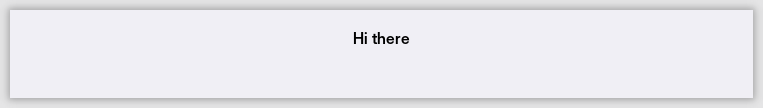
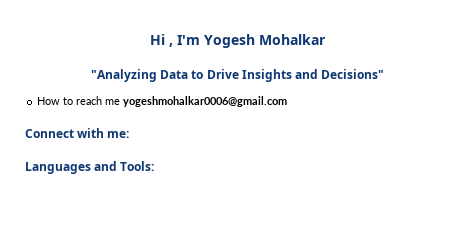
[372,32,411,44] there -> [169,34,326,48] [90,69,385,82] [37,96,288,107] [25,128,130,138] [25,161,155,174] , I'm Yogesh Mohalkar // "Analyzing Data to Drive Insights and Decisions" // How to reach me yogeshmohalkar0006@gmail.com // Connect with me: // Languages and Tools:

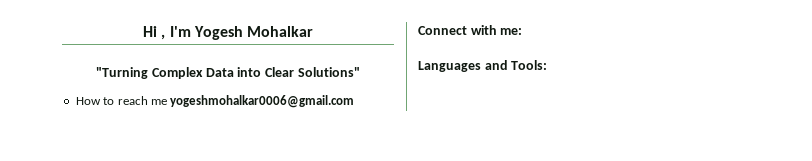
[90,69,385,82] "Analyzing Data to Drive Insights and Decisions" -> [96,67,360,79] "Turning Complex Data into Clear Solutions"

